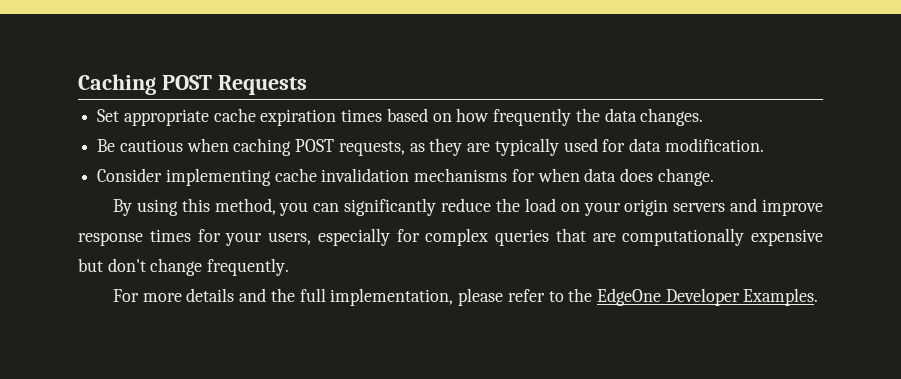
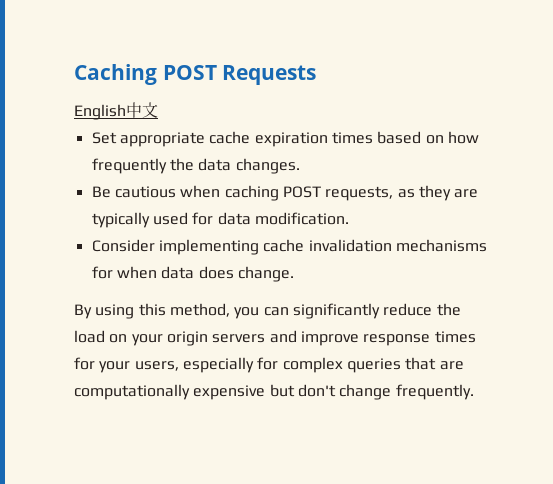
(307, 85) none -> [74,102,158,120] // English中文
[113,288,819,306] // For more details and the full implementation, please refer to the EdgeOne Developer Examples. -> (474, 392) none

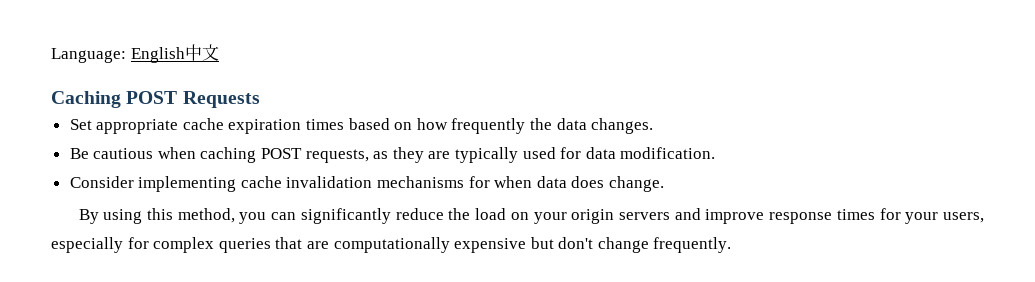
(74, 74) none -> [51,44,219,63] Language: English中文 //
[74,102,158,120] // English中文 -> (260, 99) none

